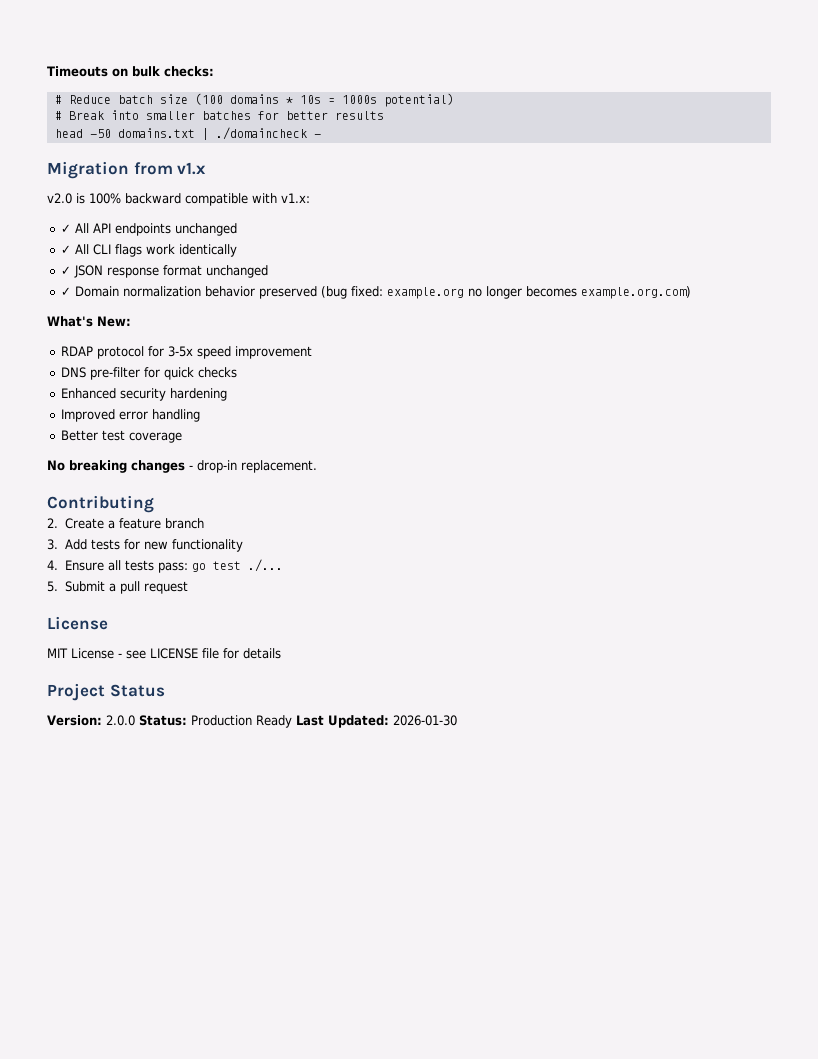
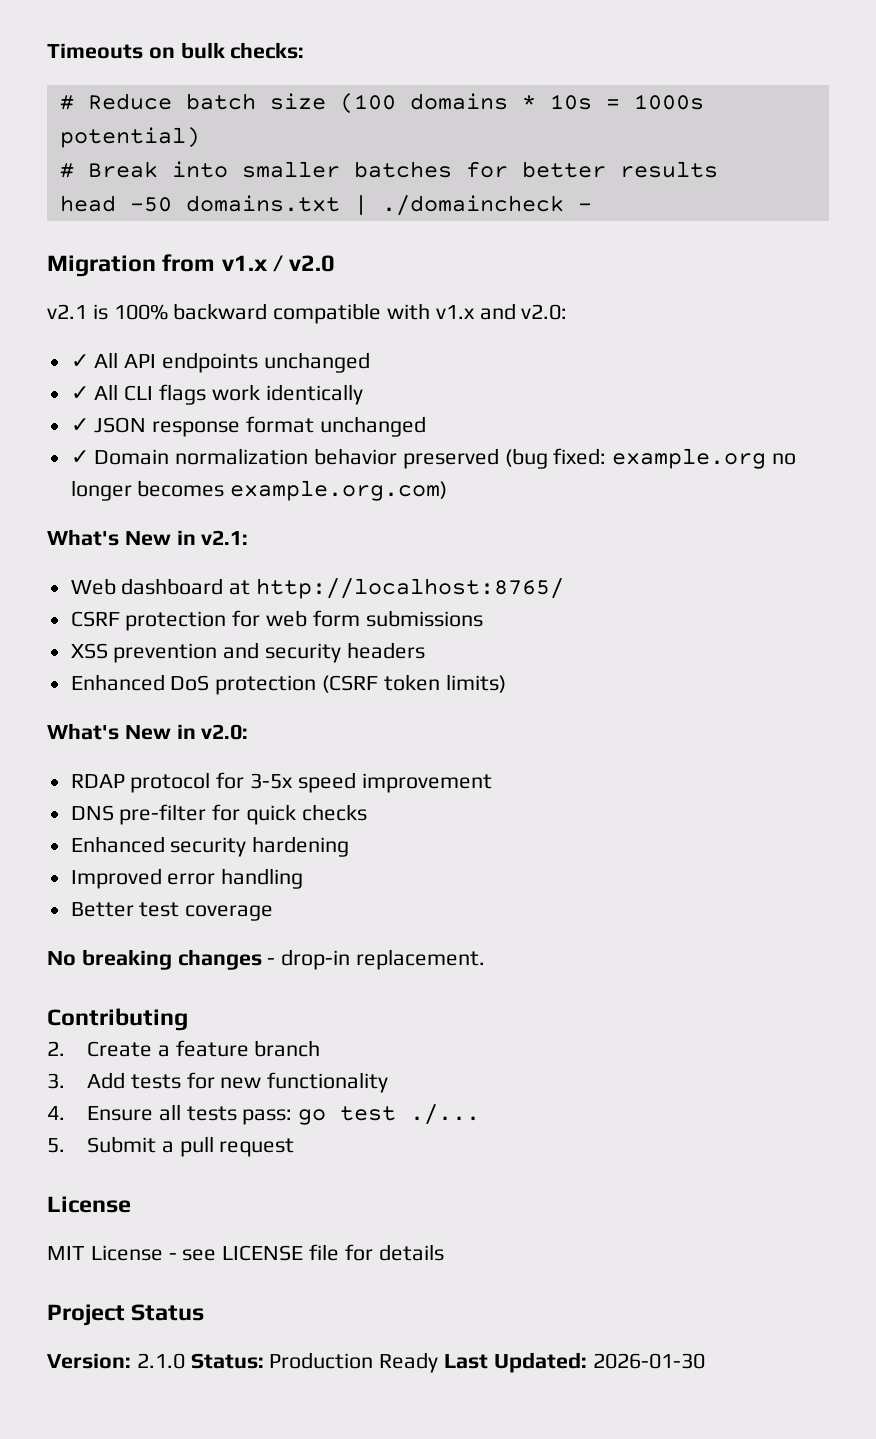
[47,193,72,204] // v2.0 -> [273,255,336,272] [47,304,87,319] / v2.0 // v2.1
[281,193,310,203] v1.x: -> [435,303,568,320] v1.x and v2.0:
[97,316,131,327] New: -> [124,530,249,546] [70,578,565,599] [70,610,483,631] [70,642,425,663] [70,674,506,695] [47,723,249,740] New in v2.1: // Web dashboard at http://localhost:8765/ // CSRF protection for web form submissions // XSS prevention and security headers // Enhanced DoS protection (CSRF token limits) // What's New in v2.0:
[106,715,135,726] 2.0.0 -> [136,1353,185,1369] 2.1.0

